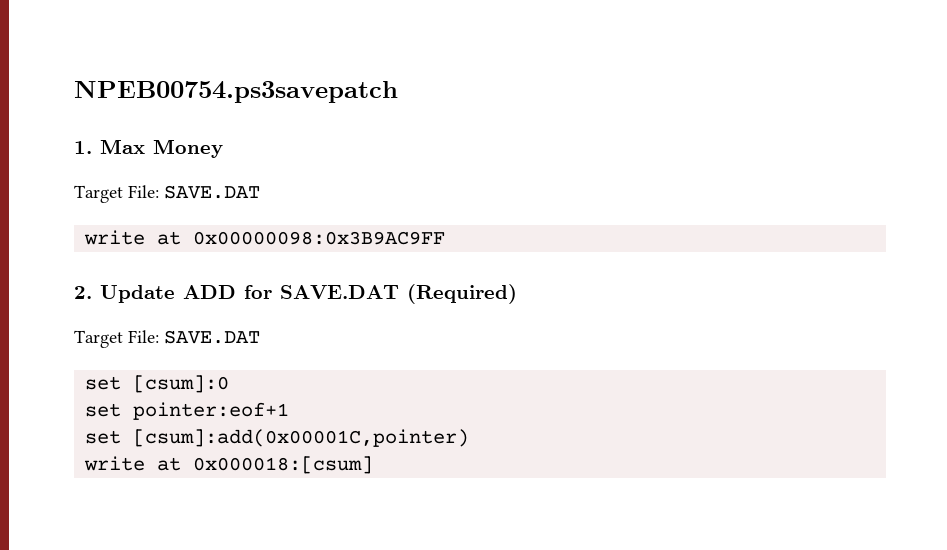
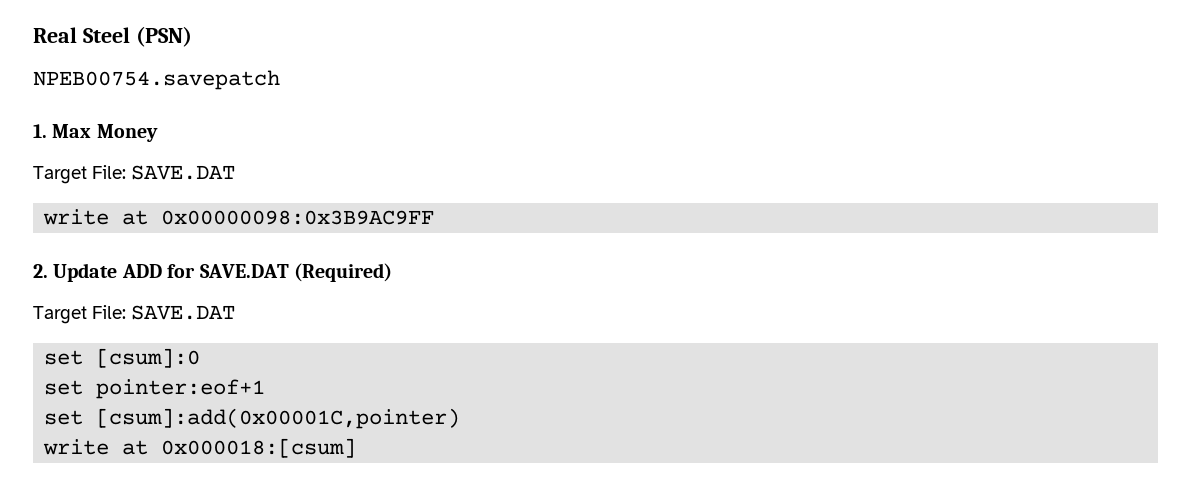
[74,81,398,103] NPEB00754.ps3savepatch -> [33,26,192,47] [33,70,280,90] Real Steel (PSN) // NPEB00754.savepatch

